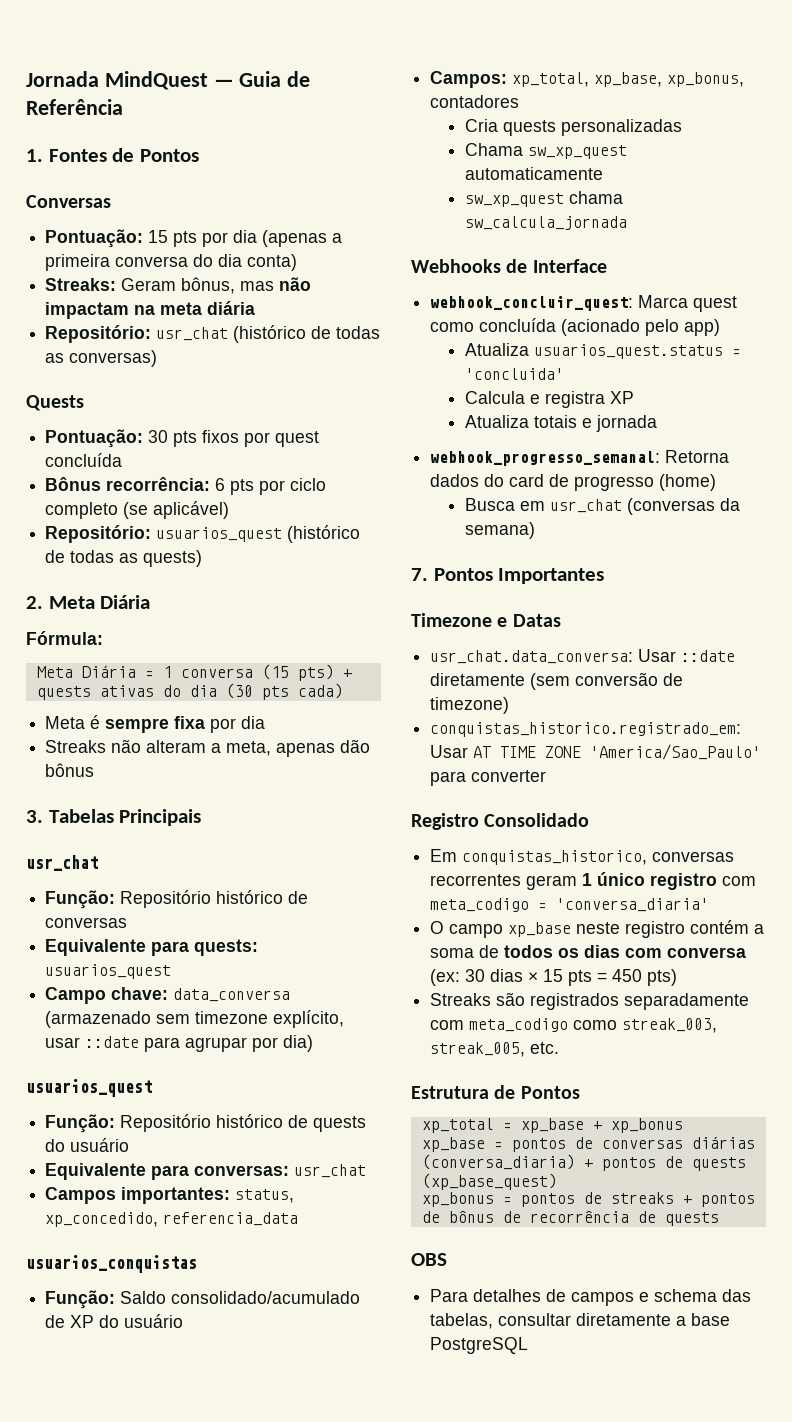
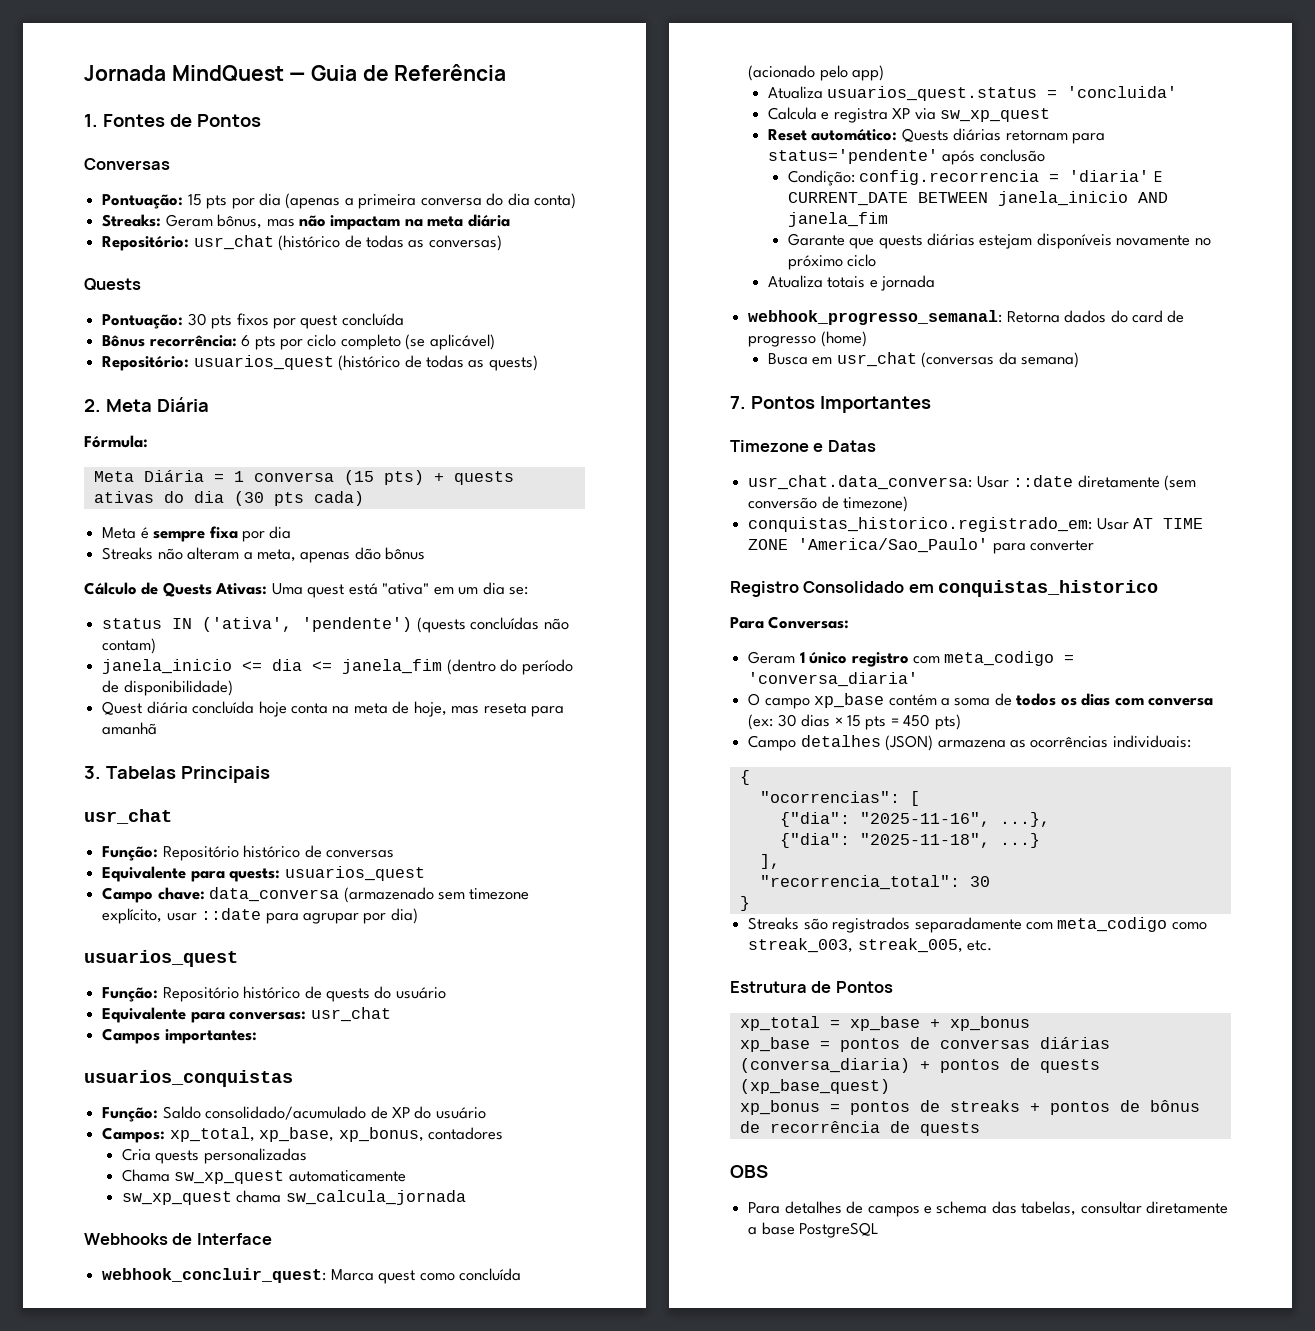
(95, 770) none -> [84,582,529,598] [102,617,569,633] [102,638,157,654] [102,659,573,675] [102,680,233,696] [102,701,565,717] [102,722,158,735] // Cálculo de Quests Ativas: Uma quest está "ativa" em um dia se: // status IN ('ativa', 'pendente') (quests concluídas não contam) // janela_inicio <= dia <= janela_fim (dentro do período de disponibilidade) // Quest diária concluída hoje conta na meta de hoje, mas reseta para amanhã
[235,1189,295,1203] [45,1212,299,1227] status, xp_concedido, referencia_data -> (257, 1036) none
(634, 397) none -> [914,108,1051,122] [767,128,1106,144] [767,149,1045,165] [787,170,1163,186] [787,191,1168,206] [787,212,888,227] [787,233,1211,249] [787,254,877,270] via sw_xp_quest // Reset automático: Quests diárias retornam para status='pendente' após conclusão // Condição: config.recorrencia = 'diaria' E CURRENT_DATE BETWEEN janela_inicio AND janela_fim // Garante que quests diárias estejam disponíveis novamente no próximo ciclo
[430,849,735,865] [430,874,578,890] // Em conquistas_historico, conversas recorrentes geram -> [908,580,1159,597] [730,616,850,629] [748,651,796,664] em conquistas_historico // Para Conversas: // Geram
[576,921,686,938] neste registro -> (885, 700) none
(678, 977) none -> [748,735,1191,751] [739,770,750,785] [759,791,920,806] [779,812,1050,827] [779,833,1040,848] [759,854,780,869] [759,875,990,890] [739,896,750,911] // Campo detalhes (JSON) armazena as ocorrências individuais: // { // "ocorrencias": [ // {"dia": "2025-11-16", ...}, // {"dia": "2025-11-18", ...} // ], // "recorrencia_total": 30 // }

